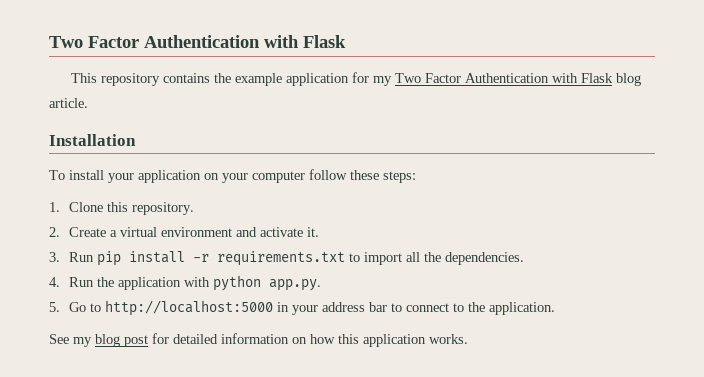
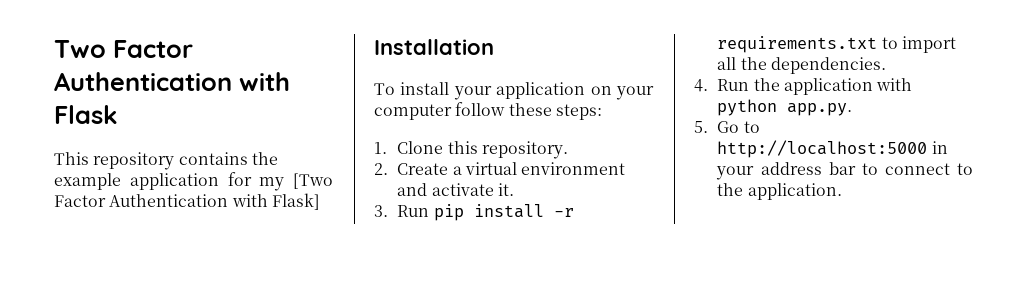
[394,73,641,86] [49,98,88,108] Two Factor Authentication with Flask blog article. -> [293,173,333,189] [54,193,320,210] [Two Factor Authentication with Flask]
[49,333,468,347] // See my blog post for detailed information on how this application works. -> (842, 191) none

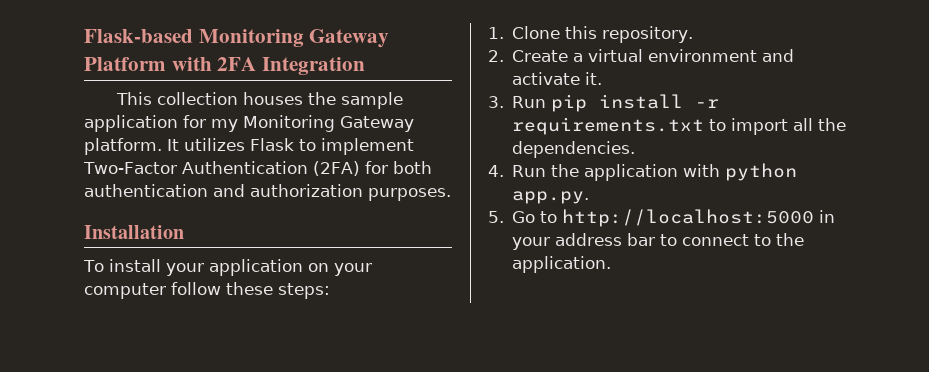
[54,40,193,58] [54,72,290,91] [54,105,118,124] [54,152,278,170] [54,172,333,191] [54,193,320,210] Two Factor Authentication with Flask // This repository contains the example application for my [Two Factor Authentication with Flask] -> [84,29,390,48] [84,57,366,75] [115,92,403,109] [84,115,414,132] [84,138,414,155] [83,161,432,176] [84,184,451,201] Flask-based Monitoring Gateway Platform with 2FA Integration // This collection houses the sample application for my Monitoring Gateway platform. It utilizes Flask to implement Two-Factor Authentication (2FA) for both authentication and authorization purposes.

